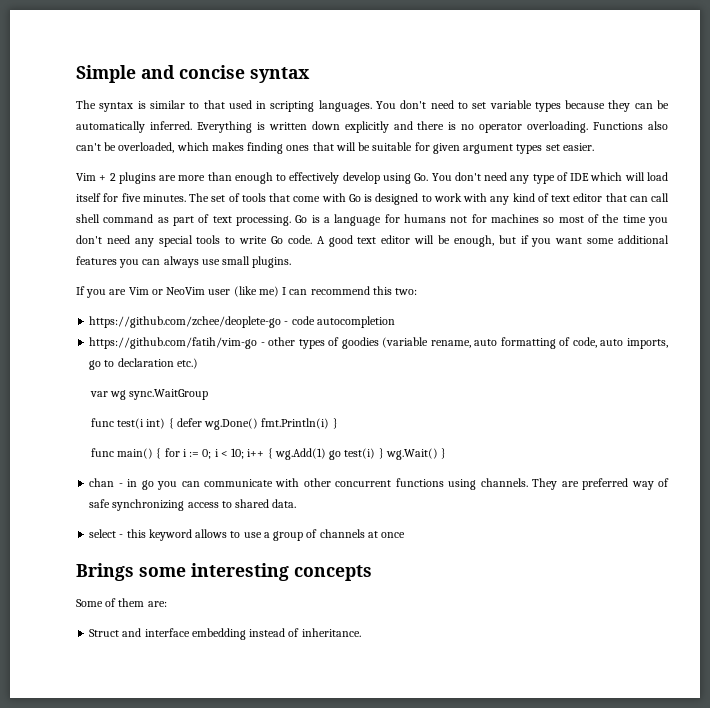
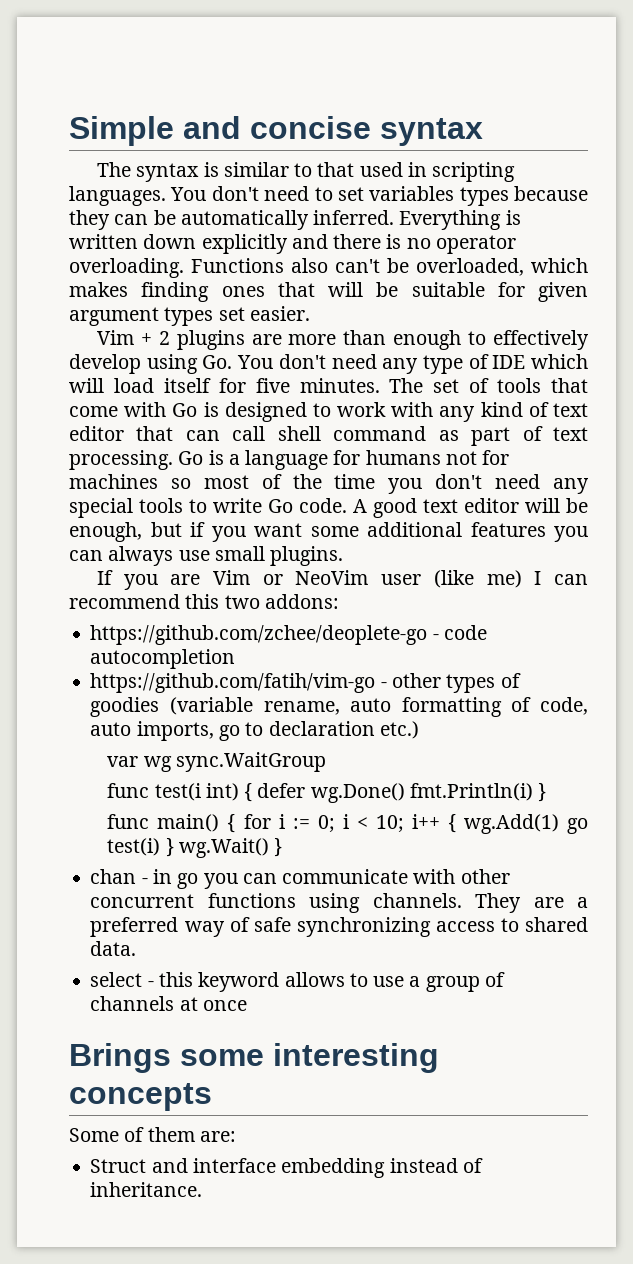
[489,100,532,109] variable -> [369,186,455,201] variables
[395,288,418,295] two: -> [224,594,339,609] two addons:
(579, 484) none -> [577,897,588,908] a

